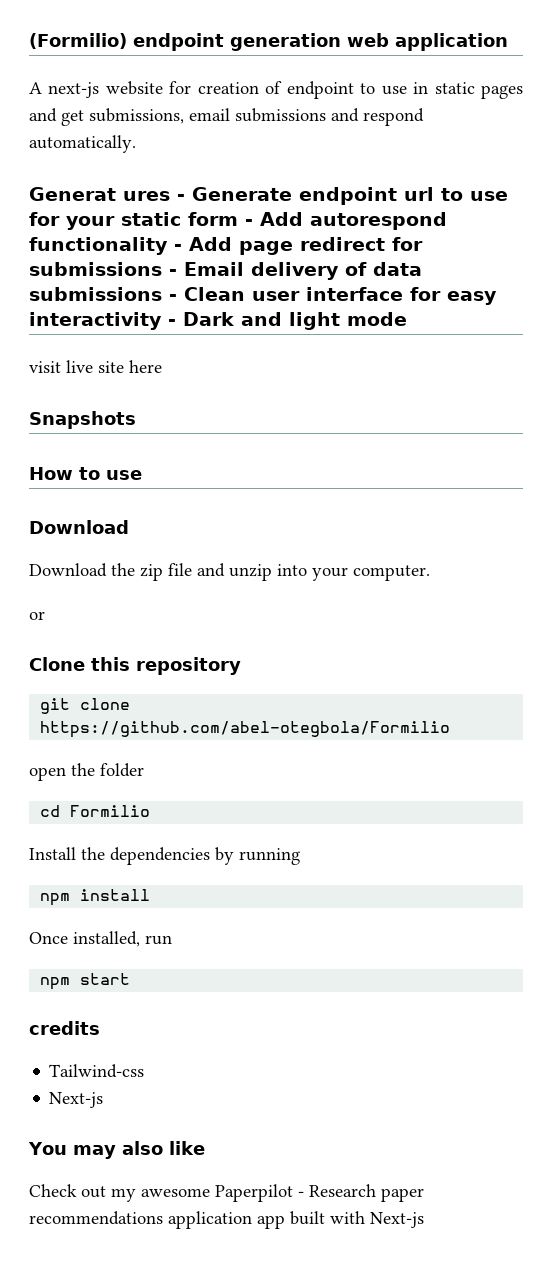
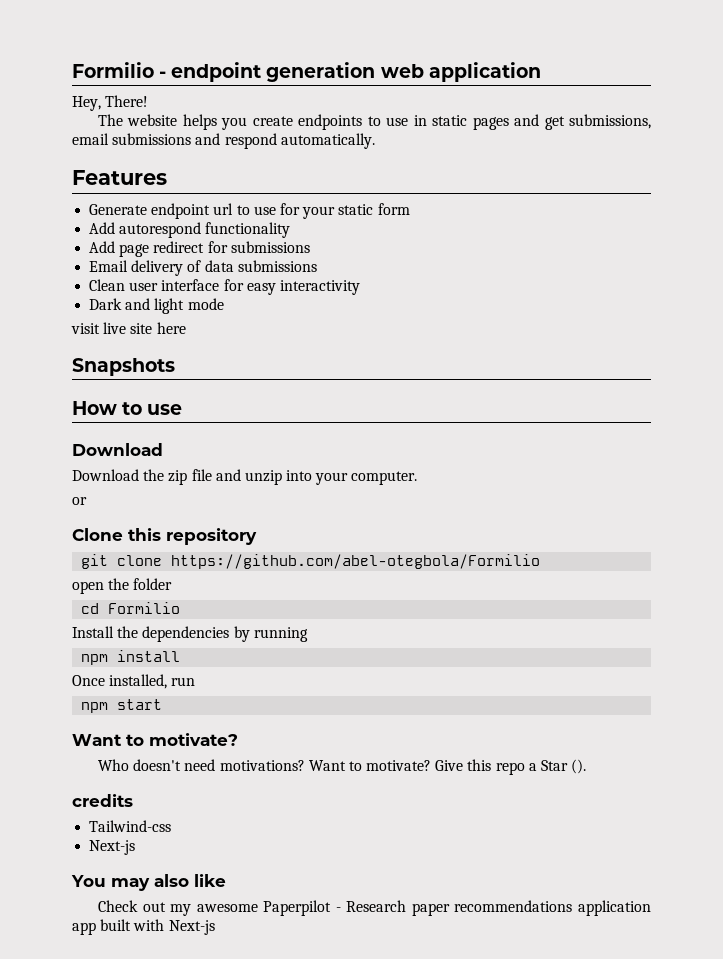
[29,33,127,49] (Formilio) -> [72,62,167,78] Formilio -
[29,81,354,99] A next-js website for creation of endpoint -> [72,95,149,111] [97,114,363,130] Hey, There! // The website helps you create endpoints
[29,187,185,201] Generat ures - -> [72,170,167,185] Features //
[245,219,253,226] - -> (410, 209) //
[174,244,182,251] - -> (291, 230) //
[169,269,177,276] - -> (310, 247) //
[169,294,177,301] - -> (317, 266) //
[168,319,176,326] - -> (360, 287) //
(131, 979) none -> [72,733,238,746] [97,759,587,775] // Want to motivate? // Who doesn't need motivations? Want to motivate? Give this repo a Star ().

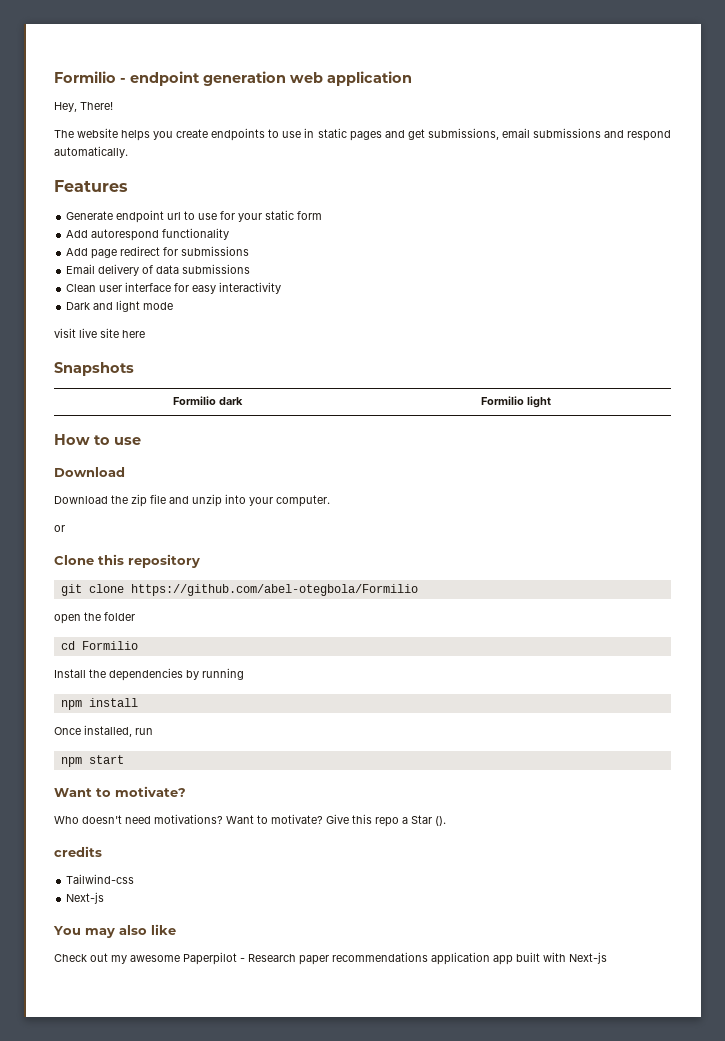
(175, 367) none -> [173,396,243,405] [480,396,551,408] // Formilio dark | Formilio light

